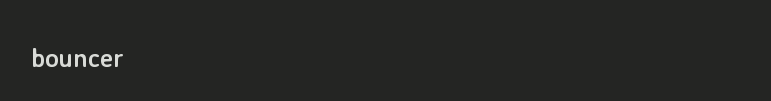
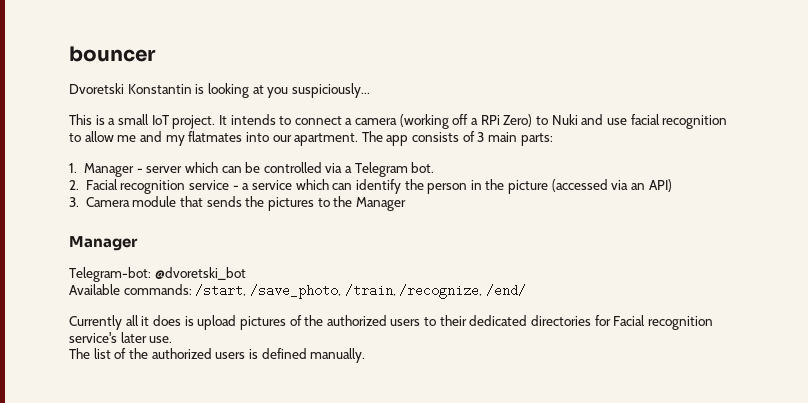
(124, 57) none -> [69,83,370,98] [69,114,728,129] [69,131,553,146] [69,162,435,177] [69,179,672,194] [69,196,406,211] [69,236,138,251] [69,267,246,282] [69,284,526,299] [69,315,713,330] [69,332,173,343] [69,348,366,363] // Dvoretski Konstantin is looking at you suspiciously... // This is a small IoT project. It intends to connect a camera (working off a RPi Zero) to Nuki and use facial recognition to allow me and my flatmates into our apartment. The app consists of 3 main parts: // 1. Manager - server which can be controlled via a Telegram bot. // 2. Facial recognition service - a service which can identify the person in the picture (accessed via an API) // 3. Camera module that sends the pictures to the Manager // Manager // Telegram-bot: @dvoretski_bot // Available commands: /start, /save_photo, /train, /recognize, /end/ // Currently all it does is upload pictures of the authorized users to their dedicated directories for Facial recognition service's later use. // The list of the authorized users is defined manually.

